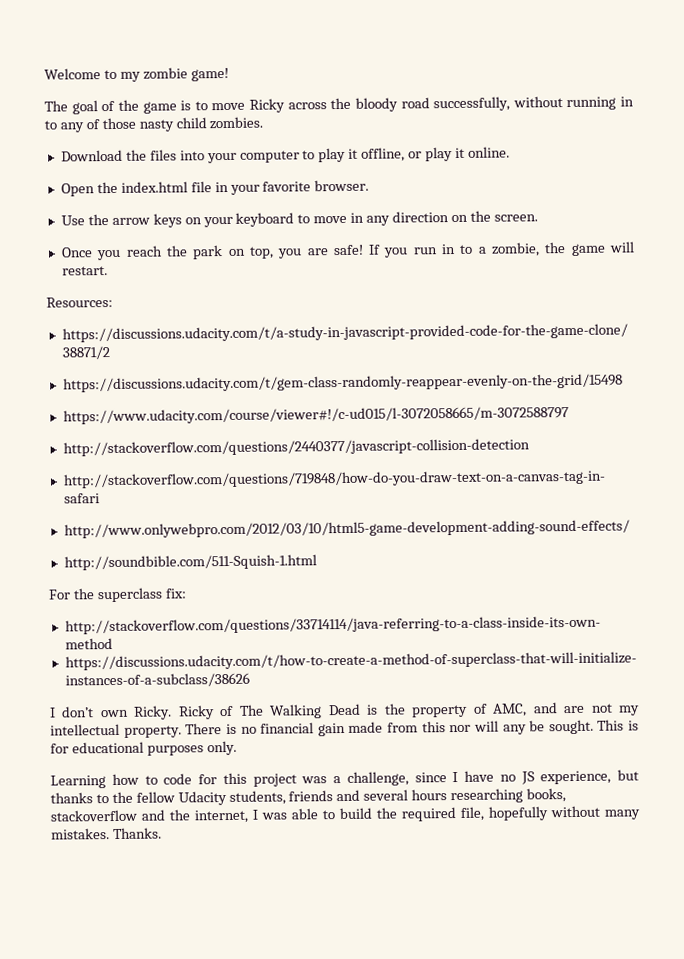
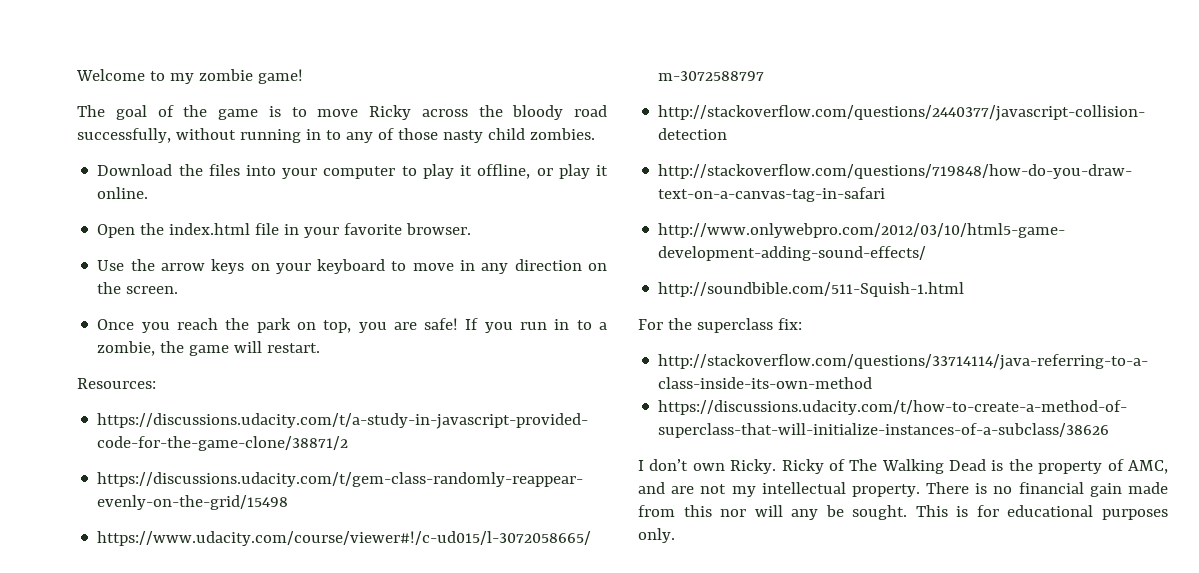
[50,769,639,789] [50,788,567,806] [50,805,640,824] [51,827,162,840] // Learning how to code for this project was a challenge, since I have no JS experience, but thanks to the fellow Udacity students, friends and several hours researching books, stackoverflow and the internet, I was able to build the required file, hopefully without many mistakes. Thanks. -> (675, 535) none

